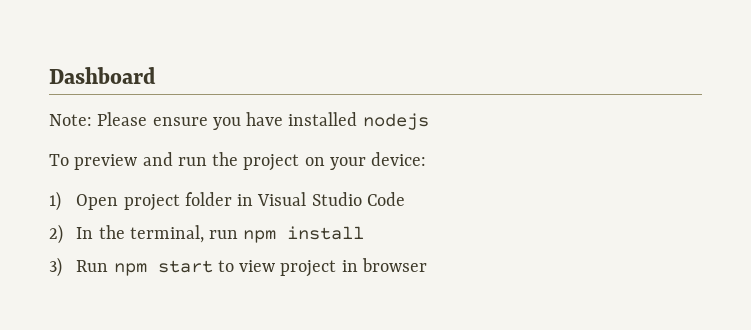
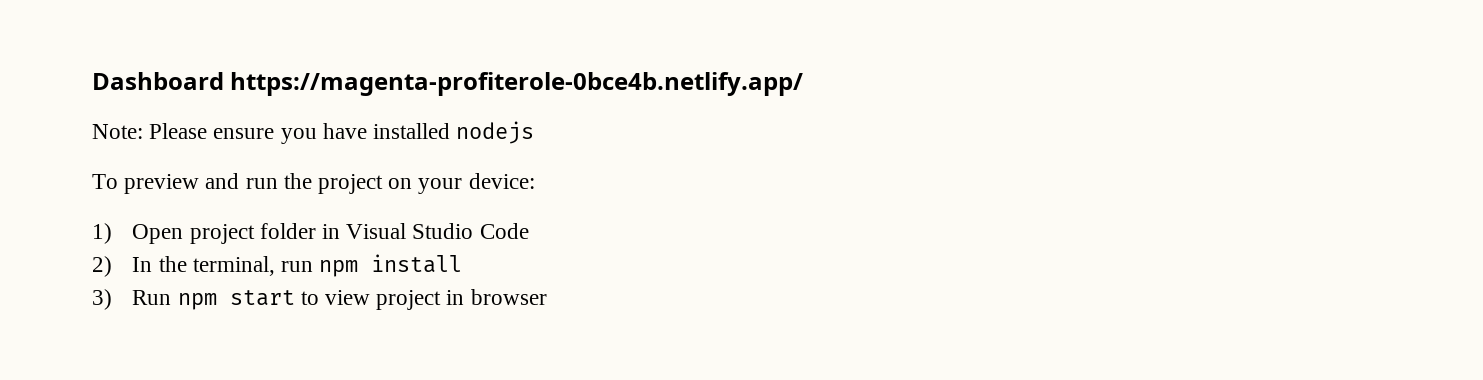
(156, 75) none -> [230,72,804,96] https://magenta-profiterole-0bce4b.netlify.app/

